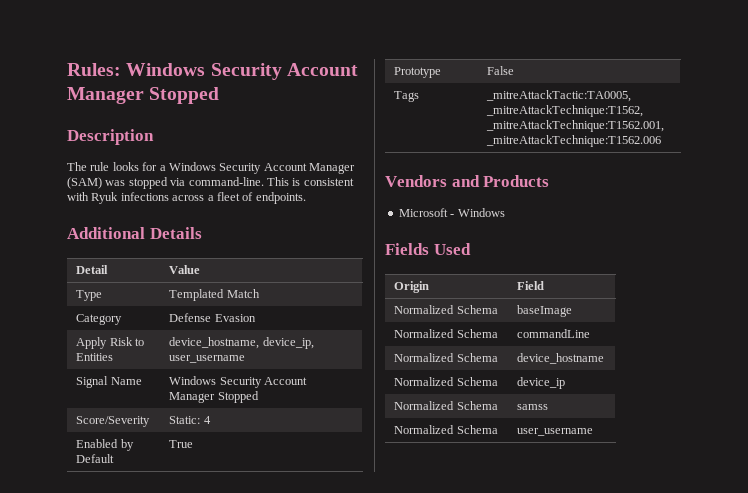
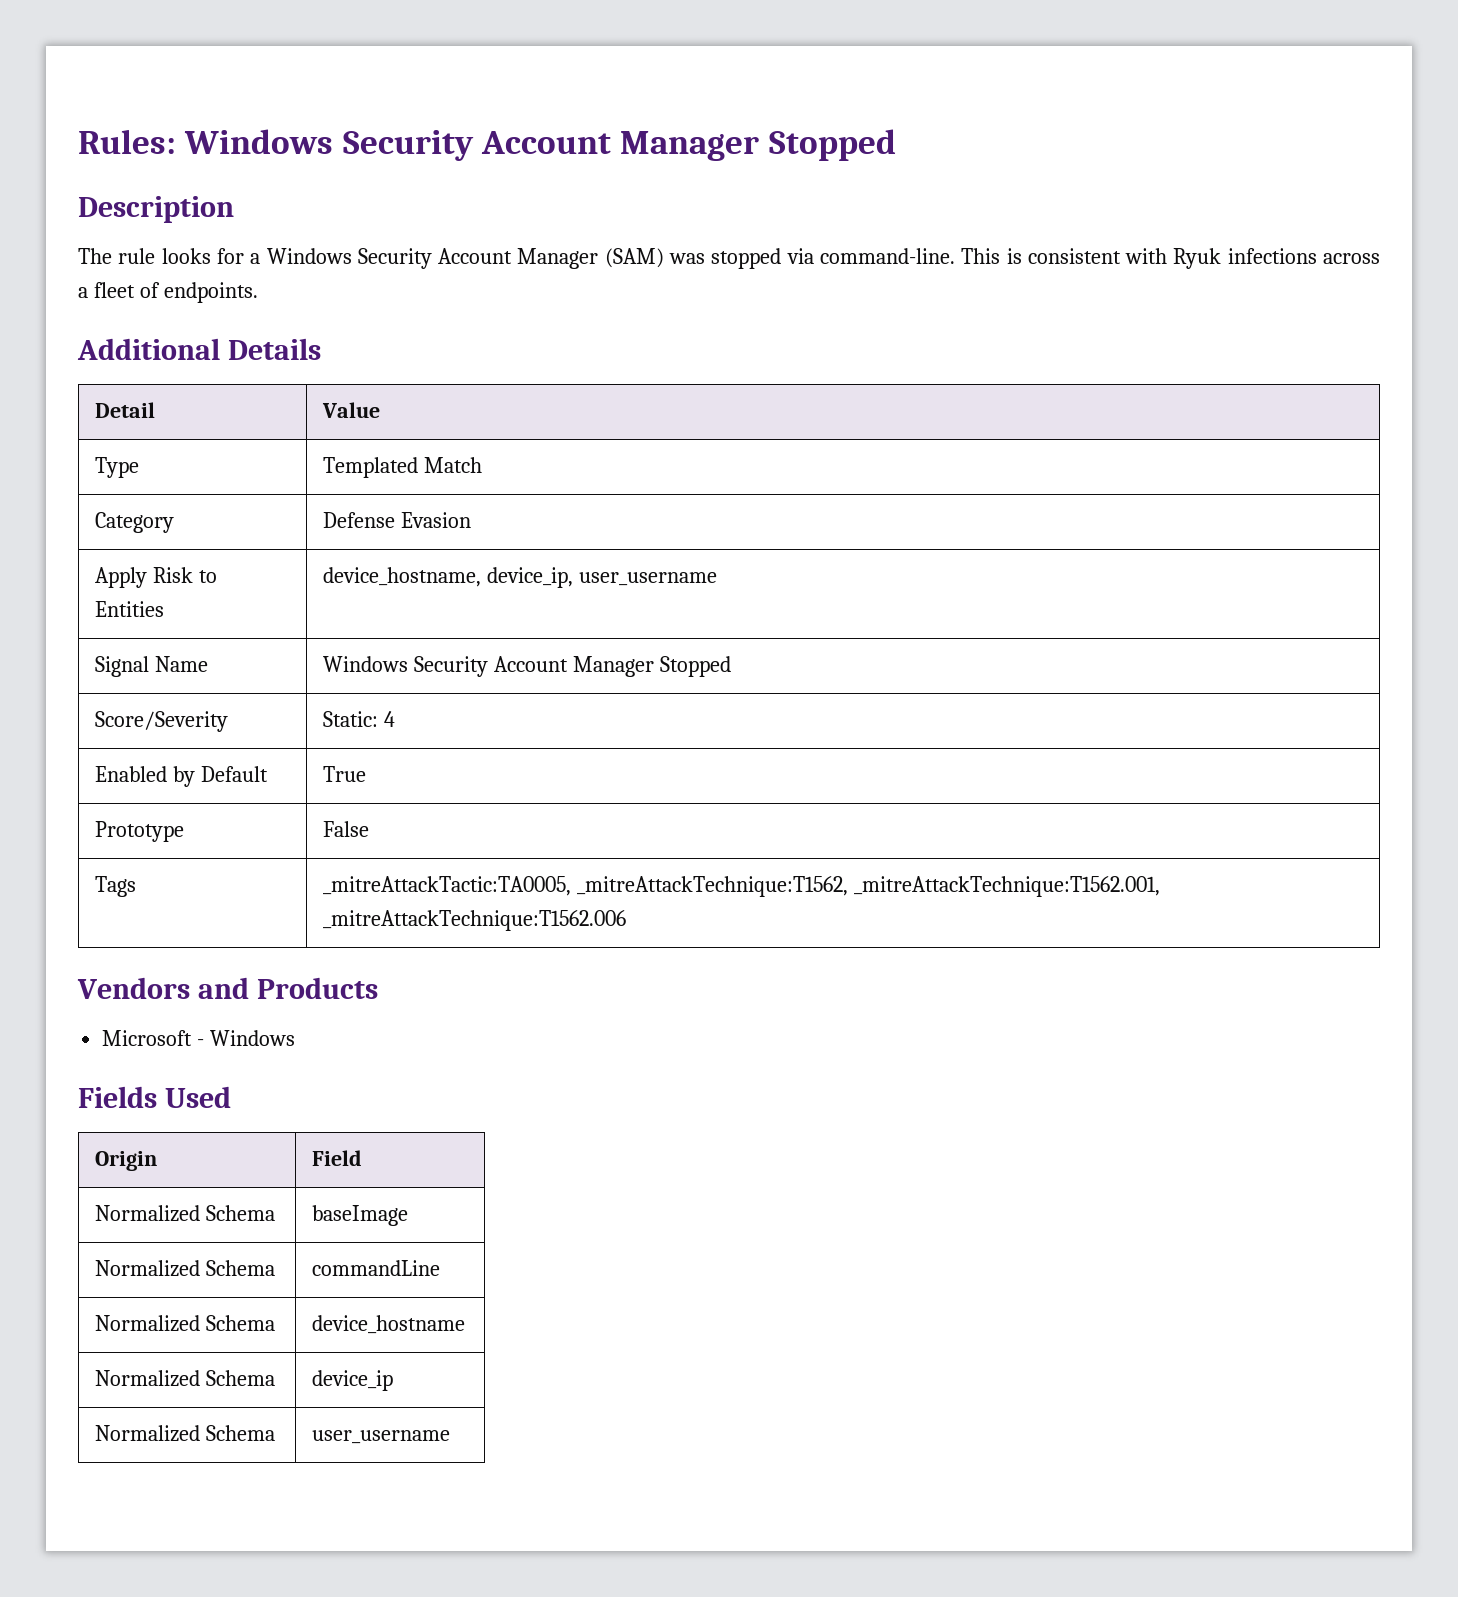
[394,401,498,410] [517,404,549,410] // Normalized Schema | samss -> (394, 1380) none

